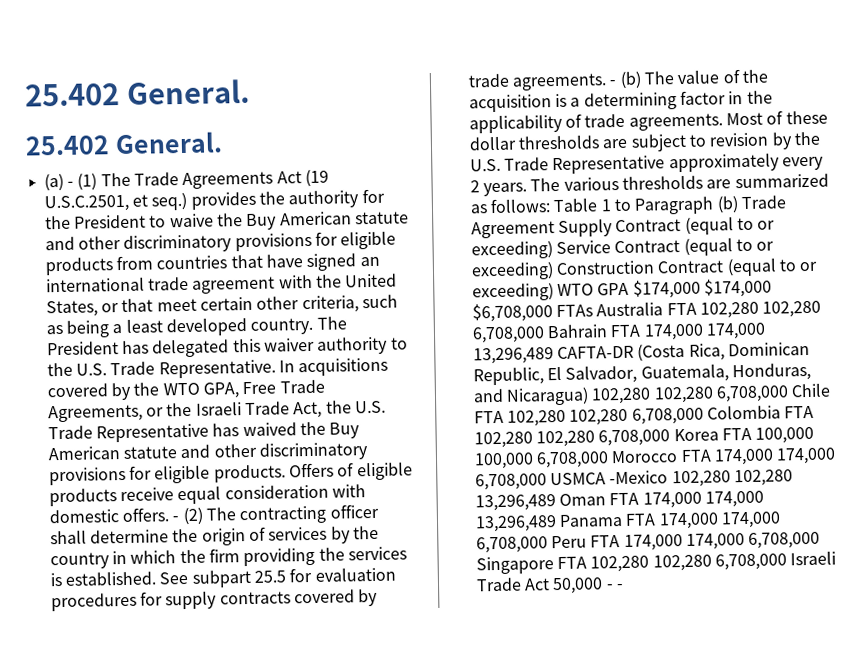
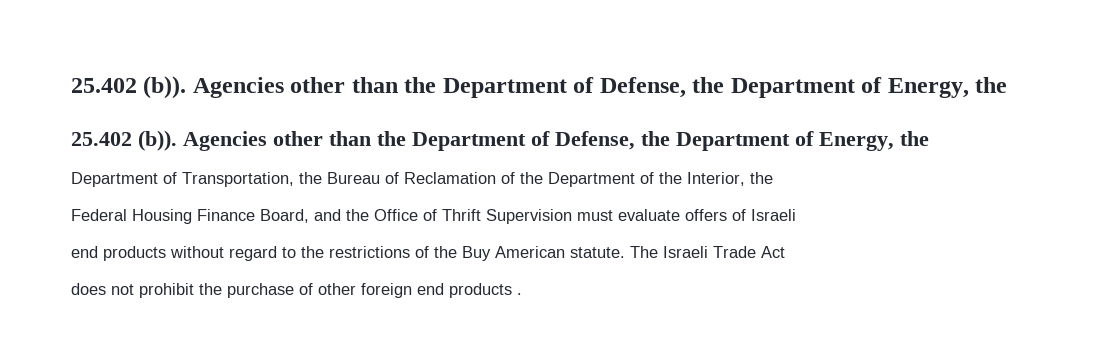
[24,78,250,107] [25,131,223,156] [43,169,329,192] [43,188,385,213] [44,211,409,230] [44,231,397,253] [44,253,380,276] [45,273,398,294] [45,294,398,318] [45,316,347,338] [46,336,408,358] [46,357,389,379] [46,379,325,401] [47,400,386,423] [47,421,361,443] [47,442,368,461] [48,462,413,486] [48,484,366,507] [48,503,379,526] [49,525,379,546] [49,546,407,570] [49,567,396,588] [50,588,379,612] [467,69,768,91] [468,90,773,113] [468,110,828,134] [468,131,820,152] [469,153,824,175] [469,173,829,197] [469,195,787,215] [470,217,776,239] [470,238,775,260] [470,258,819,281] [471,278,772,302] [471,300,822,323] [471,322,766,344] [472,341,810,365] [472,362,811,386] [472,383,832,406] [473,405,815,427] [473,426,815,449] [473,447,837,470] [474,469,793,491] [474,490,764,512] [474,511,781,533] [475,531,821,554] [475,551,837,575] [475,577,624,595] 25.402 General. // 25.402 General. // (a) - (1) The Trade Agreements Act (19 U.S.C.2501, et seq.) provides the authority for the President to waive the Buy American statute and other discriminatory provisions for eligible products from countries that have signed an international trade agreement with the United States, or that meet certain other criteria, such as being a least developed country. The President has delegated this waiver authority to the U.S. Trade Representative. In acquisitions covered by the WTO GPA, Free Trade Agreements, or the Israeli Trade Act, the U.S. Trade Representative has waived the Buy American statute and other discriminatory provisions for eligible products. Offers of eligible products receive equal consideration with domestic offers. - (2) The contracting officer shall determine the origin of services by the country in which the firm providing the services is established. See subpart 25.5 for evaluation procedures for supply contracts covered by trade agreements. - (b) The value of the acquisition is a determining factor in the applicability of trade agreements. Most of these dollar thresholds are subject to revision by the U.S. Trade Representative approximately every 2 years. The various thresholds are summarized as follows: Table 1 to Paragraph (b) Trade Agreement Supply Contract (equal to or exceeding) Service Contract (equal to or exceeding) Construction Contract (equal to or exceeding) WTO GPA $174,000 $174,000 $6,708,000 FTAs Australia FTA 102,280 102,280 6,708,000 Bahrain FTA 174,000 174,000 13,296,489 CAFTA-DR (Costa Rica, Dominican Republic, El Salvador, Guatemala, Honduras, and Nicaragua) 102,280 102,280 6,708,000 Chile FTA 102,280 102,280 6,708,000 Colombia FTA 102,280 102,280 6,708,000 Korea FTA 100,000 100,000 6,708,000 Morocco FTA 174,000 174,000 6,708,000 USMCA -Mexico 102,280 102,280 13,296,489 Oman FTA 174,000 174,000 13,296,489 Panama FTA 174,000 174,000 6,708,000 Peru FTA 174,000 174,000 6,708,000 Singapore FTA 102,280 102,280 6,708,000 Israeli Trade Act 50,000 - - -> [71,76,1008,99] [71,130,929,151] [71,172,773,187] [71,209,796,224] [71,246,785,261] [71,283,522,298] 25.402 (b)). Agencies other than the Department of Defense, the Department of Energy, the // 25.402 (b)). Agencies other than the Department of Defense, the Department of Energy, the // Department of Transportation, the Bureau of Reclamation of the Department of the Interior, the // Federal Housing Finance Board, and the Office of Thrift Supervision must evaluate offers of Israeli // end products without regard to the restrictions of the Buy American statute. The Israeli Trade Act // does not prohibit the purchase of other foreign end products .

